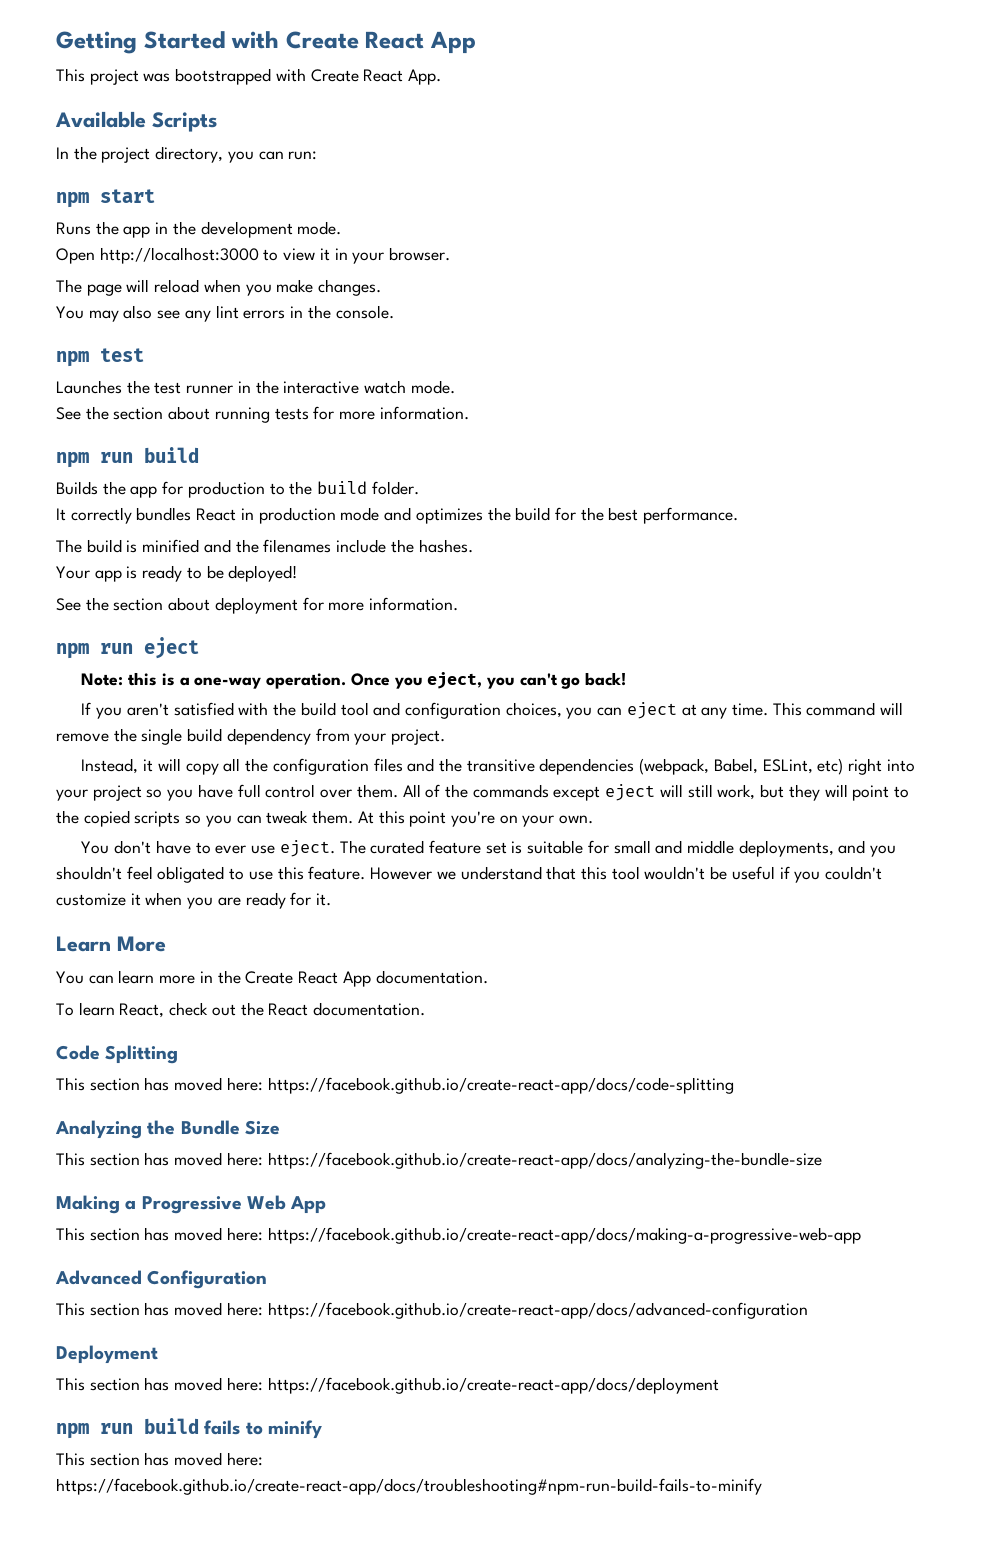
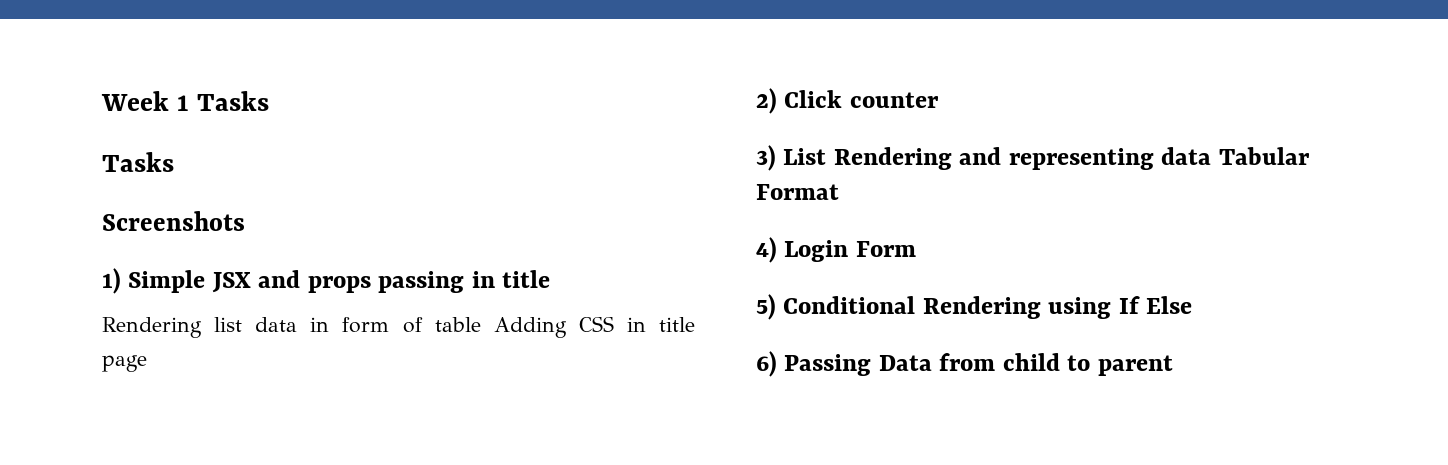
[56,31,477,54] [56,68,442,85] [55,111,217,132] [56,146,318,163] [56,189,155,208] [56,221,342,238] [56,247,451,264] [56,279,382,296] [56,305,394,322] [56,348,144,367] [56,380,455,394] [56,406,469,423] [56,447,199,468] [56,481,419,498] [56,507,739,524] [56,539,473,553] [56,565,298,582] [56,597,459,614] [56,637,199,659] [81,672,627,689] [81,702,904,719] [56,728,446,745] [81,758,915,775] [56,784,909,801] [56,810,594,827] [81,840,897,857] [56,866,883,883] [56,892,332,909] [56,936,166,952] [56,970,488,987] [56,1002,426,1018] [56,1045,179,1064] [56,1077,734,1094] [55,1120,280,1139] [56,1152,822,1169] [56,1195,327,1214] [56,1227,861,1244] [55,1270,268,1289] [56,1302,808,1319] [56,1345,158,1364] [56,1377,719,1394] [56,1418,322,1439] [56,1452,263,1466] [56,1478,762,1495] Getting Started with Create React App // This project was bootstrapped with Create React App. // Available Scripts // In the project directory, you can run: // npm start // Runs the app in the development mode. // Open http://localhost:3000 to view it in your browser. // The page will reload when you make changes. // You may also see any lint errors in the console. // npm test // Launches the test runner in the interactive watch mode. // See the section about running tests for more information. // npm run build // Builds the app for production to the build folder. // It correctly bundles React in production mode and optimizes the build for the best performance. // The build is minified and the filenames include the hashes. // Your app is ready to be deployed! // See the section about deployment for more information. // npm run eject // Note: this is a one-way operation. Once you eject, you can't go back! // If you aren't satisfied with the build tool and configuration choices, you can eject at any time. This command will remove the single build dependency from your project. // Instead, it will copy all the configuration files and the transitive dependencies (webpack, Babel, ESLint, etc) right into your project so you have full control over them. All of the commands except eject will still work, but they will point to the copied scripts so you can tweak them. At this point you're on your own. // You don't have to ever use eject. The curated feature set is suitable for small and middle deployments, and you shouldn't feel obligated to use this feature. However we understand that this tool wouldn't be useful if you couldn't customize it when you are ready for it. // Learn More // You can learn more in the Create React App documentation. // To learn React, check out the React documentation. // Code Splitting // This section has moved here: https://facebook.github.io/create-react-app/docs/code-splitting // Analyzing the Bundle Size // This section has moved here: https://facebook.github.io/create-react-app/docs/analyzing-the-bundle-size // Making a Progressive Web App // This section has moved here: https://facebook.github.io/create-react-app/docs/making-a-progressive-web-app // Advanced Configuration // This section has moved here: https://facebook.github.io/create-react-app/docs/advanced-configuration // Deployment // This section has moved here: https://facebook.github.io/create-react-app/docs/deployment // npm run build fails to minify // This section has moved here: https://facebook.github.io/create-react-app/docs/troubleshooting#npm-run-build-fails-to-minify -> [101,91,270,111] [102,152,174,172] [102,211,245,231] [102,268,550,294] [102,316,696,338] [102,355,147,372] [756,88,939,114] [756,145,1310,171] [756,184,839,200] [756,237,916,263] [756,294,1193,320] [756,351,1173,377] Week 1 Tasks // Tasks // Screenshots // 1) Simple JSX and props passing in title // Rendering list data in form of table Adding CSS in title page // 2) Click counter // 3) List Rendering and representing data Tabular Format // 4) Login Form // 5) Conditional Rendering using If Else // 6) Passing Data from child to parent

